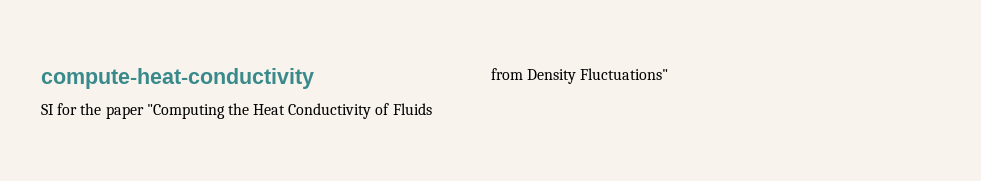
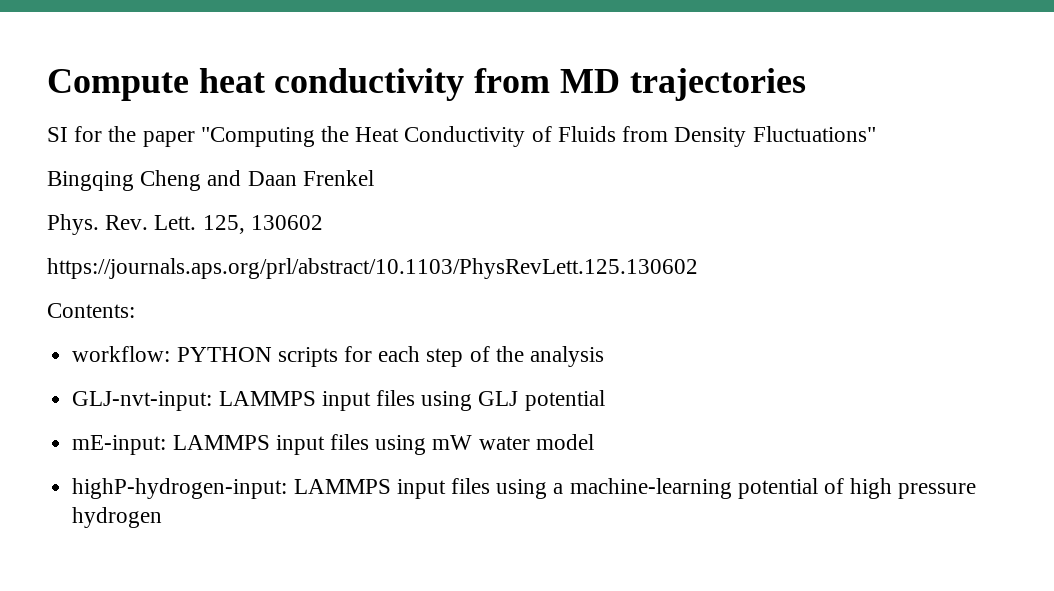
[41,68,314,89] compute-heat-conductivity -> [47,68,806,101] Compute heat conductivity from MD trajectories
(669, 74) none -> [47,170,374,191] [47,214,323,235] [47,258,698,279] [47,303,135,318] [72,346,604,367] [72,390,605,411] [72,434,594,455] [72,478,977,499] [72,507,163,528] // Bingqing Cheng and Daan Frenkel // Phys. Rev. Lett. 125, 130602 // https://journals.aps.org/prl/abstract/10.1103/PhysRevLett.125.130602 // Contents: // workflow: PYTHON scripts for each step of the analysis // GLJ-nvt-input: LAMMPS input files using GLJ potential // mE-input: LAMMPS input files using mW water model // highP-hydrogen-input: LAMMPS input files using a machine-learning potential of high pressure hydrogen

